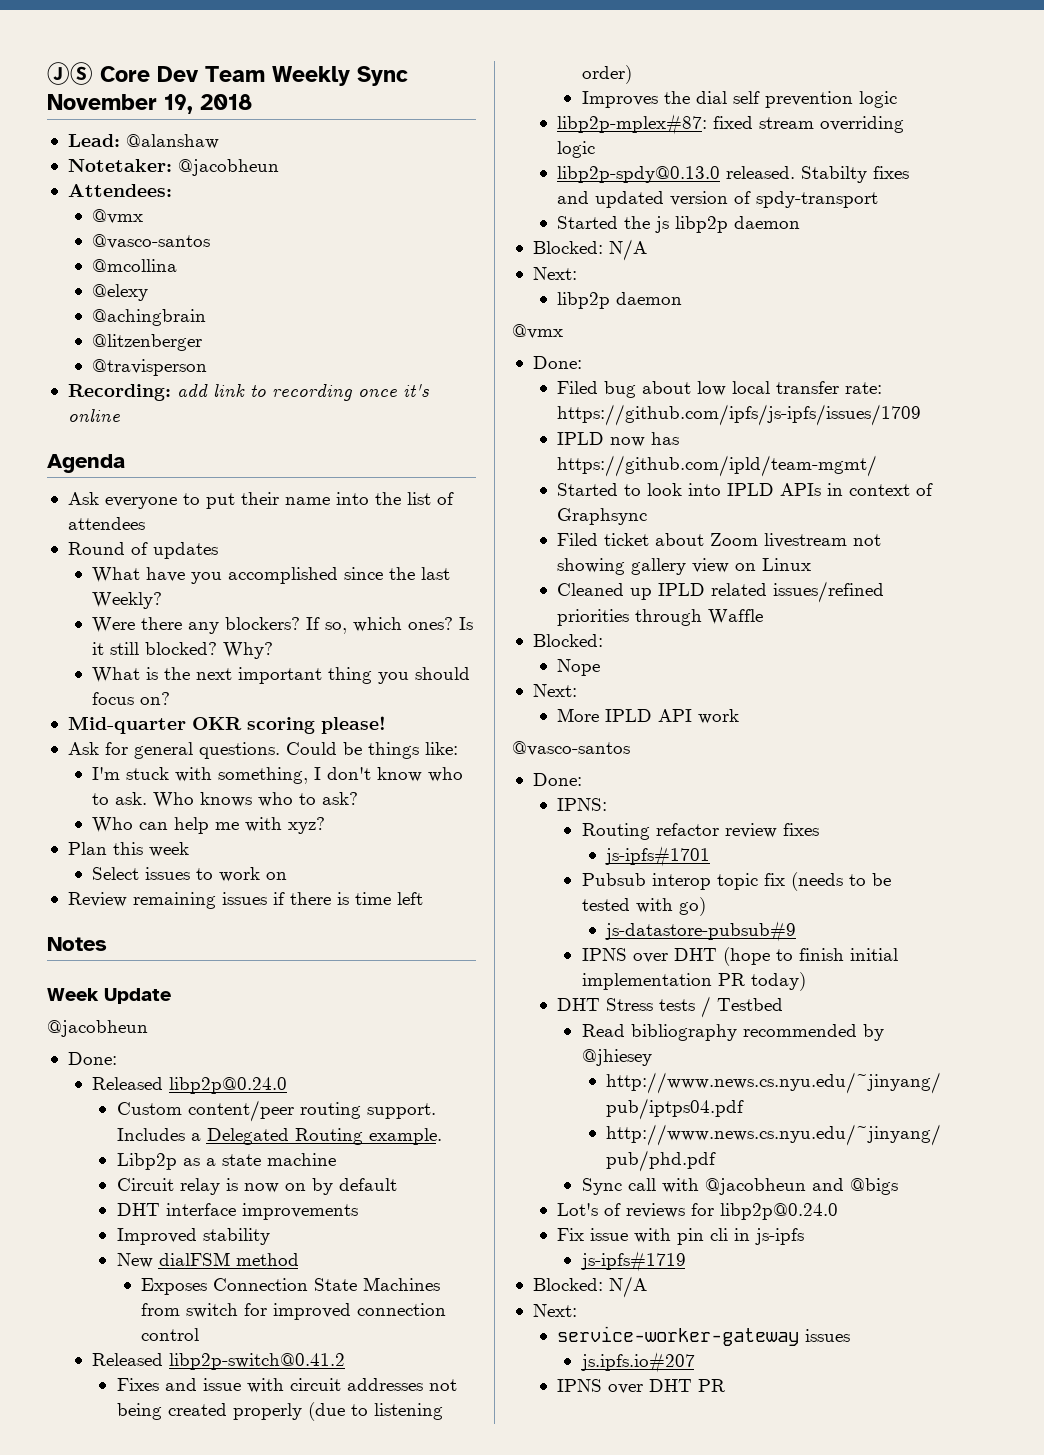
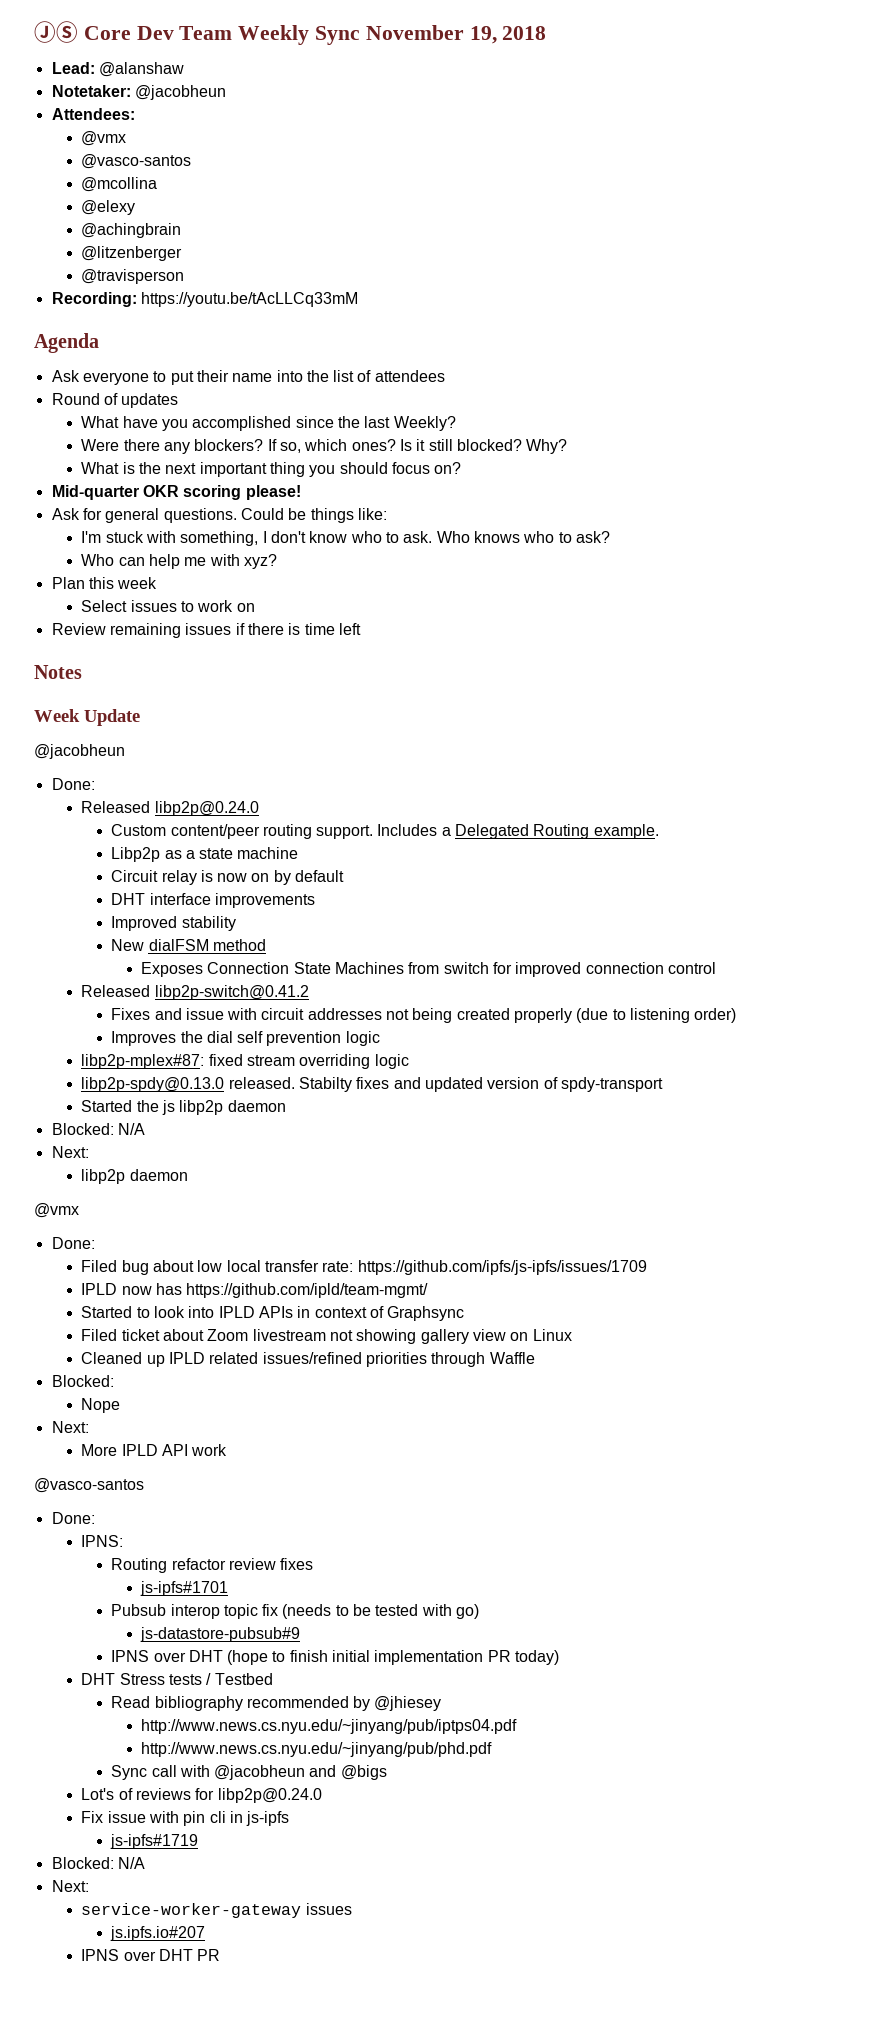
[176,384,429,401] [67,409,120,422] add link to recording once it's online -> [140,292,358,307] https://youtu.be/tAcLLCq33mM

